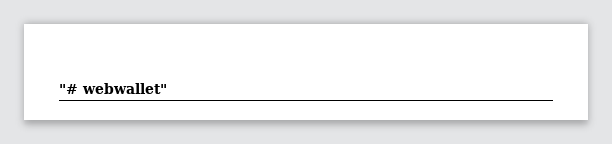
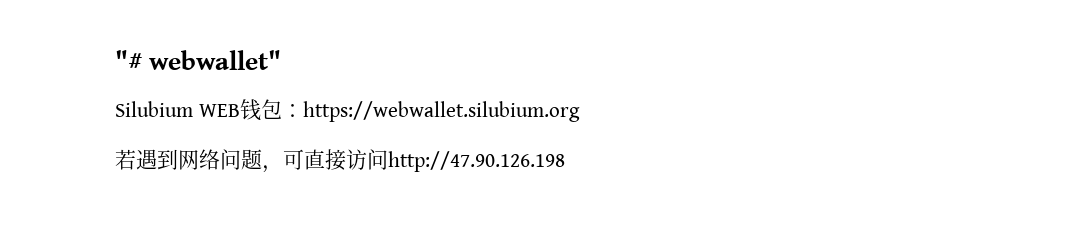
(167, 88) none -> [115,99,580,122] [115,149,565,173] // Silubium WEB钱包：https://webwallet.silubium.org // 若遇到网络问题，可直接访问http://47.90.126.198

